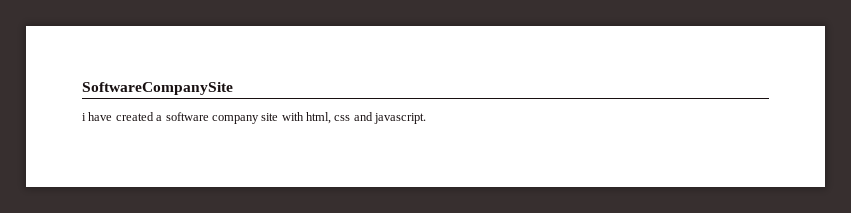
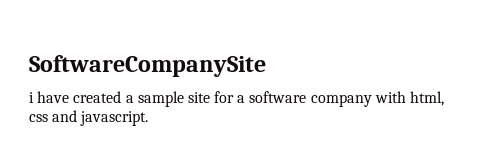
(163, 118) none -> [137,91,246,107] sample site for a
[261,113,279,121] site -> (372, 100) none

